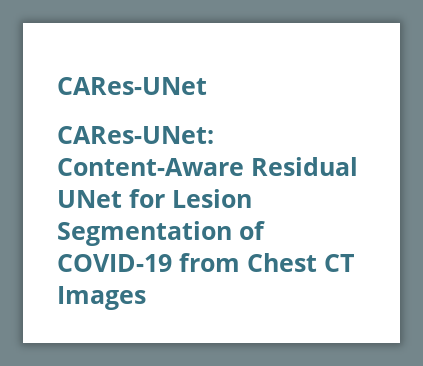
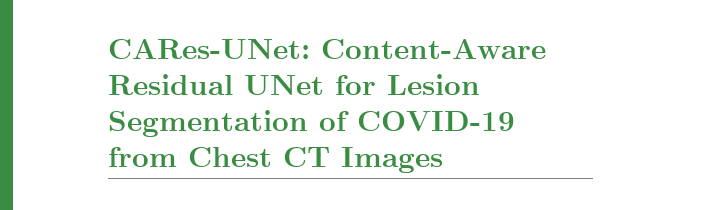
[57,77,207,95] CARes-UNet // -> (108, 49) none

